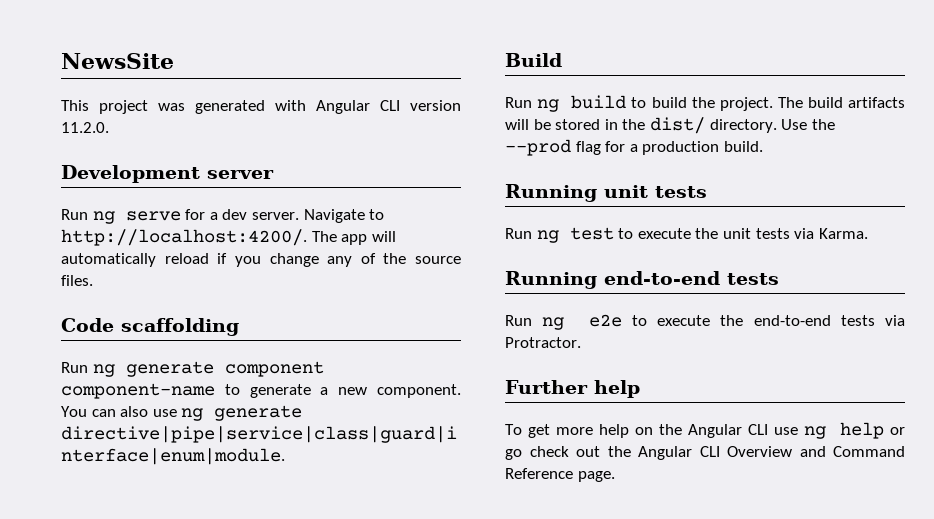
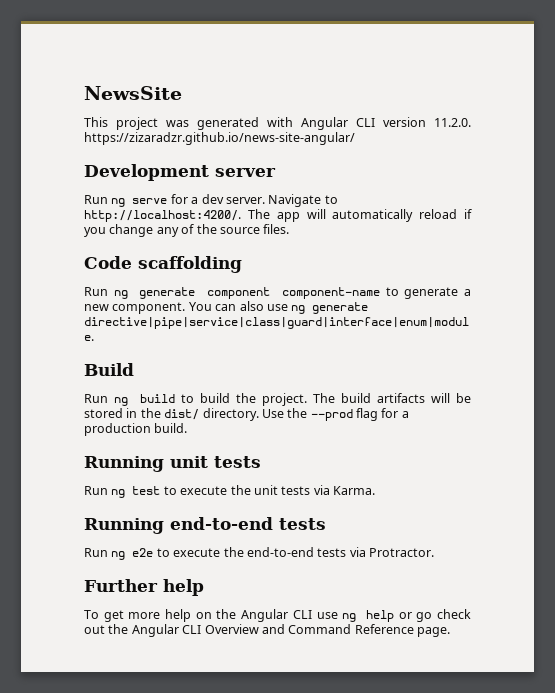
(109, 127) none -> [84,132,355,145] https://zizaradzr.github.io/news-site-angular/

